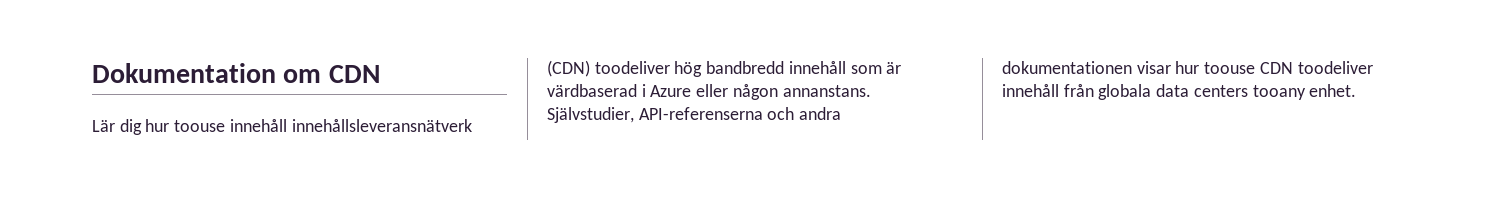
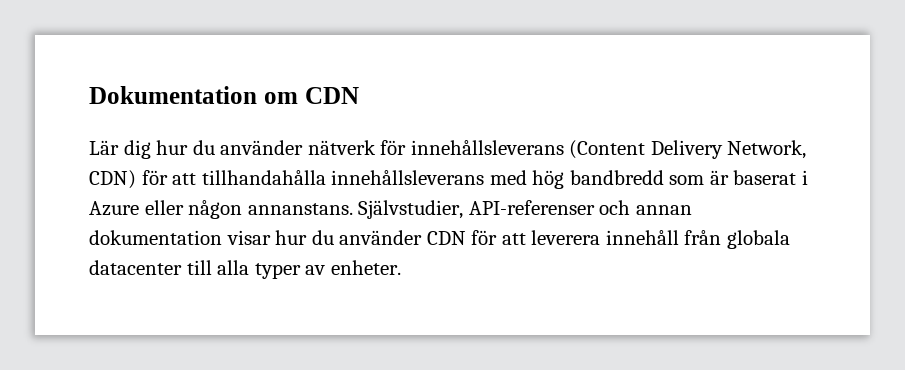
[174,119,472,132] [547,60,670,77] toouse innehåll innehållsleveransnätverk (CDN) toodeliver -> [192,140,807,159] [89,170,527,189] du använder nätverk för innehållsleverans (Content Delivery Network, CDN) för att tillhandahålla innehållsleverans med
[788,61,846,74] innehåll -> (664, 177) none
[547,84,637,97] värdbaserad -> [733,170,797,185] baserat
[638,107,842,120] [1002,61,1373,74] [1002,84,1357,100] API-referenserna och andra dokumentationen visar hur toouse CDN toodeliver innehåll från globala data centers tooany enhet. -> [468,200,692,215] [89,230,790,249] [89,260,401,279] API-referenser och annan dokumentation visar hur du använder CDN för att leverera innehåll från globala datacenter till alla typer av enheter.

